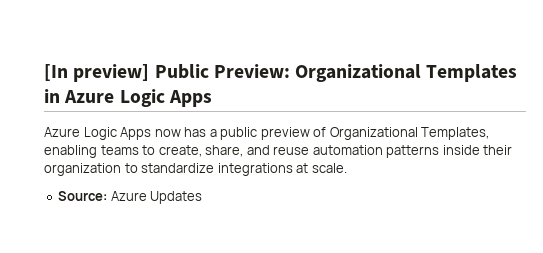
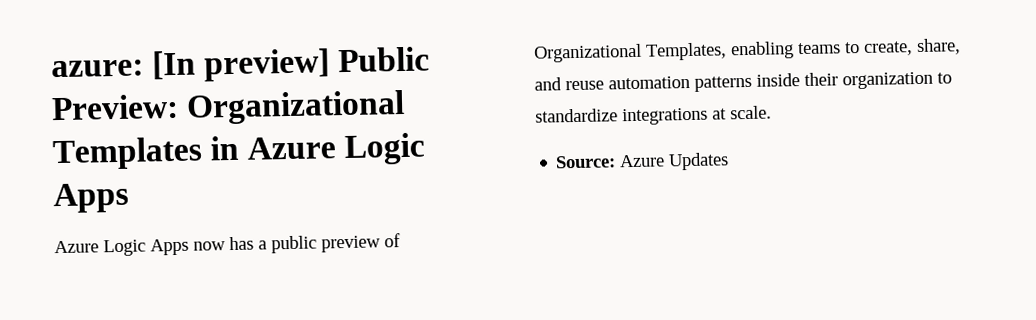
(44, 72) none -> [51,59,144,78] azure:

